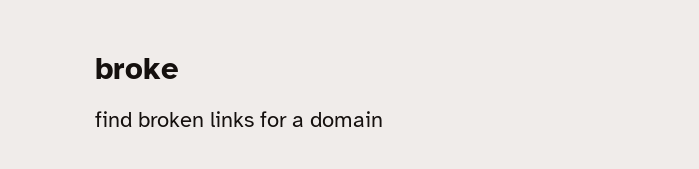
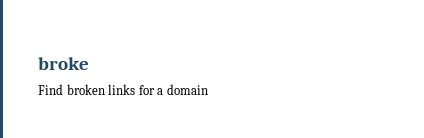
[95,111,132,127] find -> [38,84,63,95] Find

